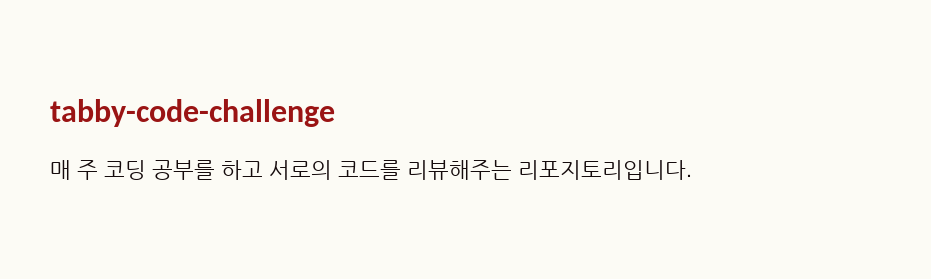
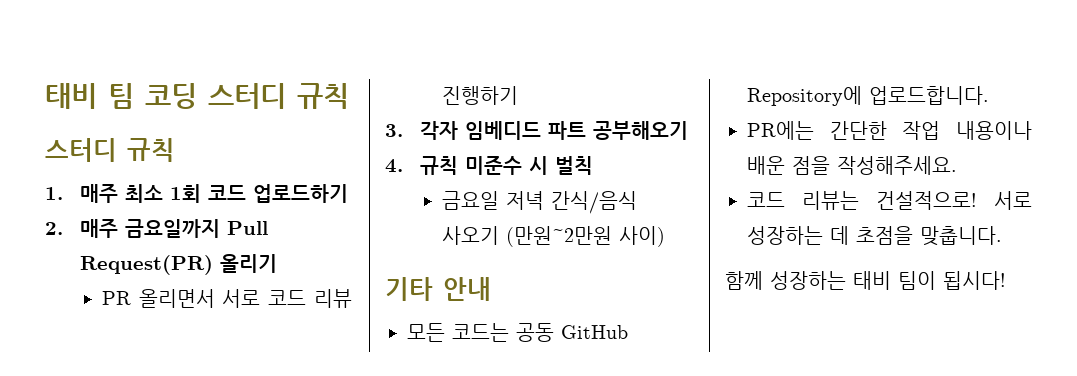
[50,99,335,127] [50,160,692,180] tabby-code-challenge // 매 주 코딩 공부를 하고 서로의 코드를 리뷰해주는 리포지토리입니다. -> [45,83,349,109] [45,138,175,162] [45,184,348,203] [45,219,268,238] [79,254,277,275] [101,289,352,308] [441,86,518,105] [385,121,688,140] [385,156,593,175] [441,191,637,214] [441,226,665,247] [385,277,491,301] [407,323,628,342] [747,86,989,106] [747,121,1032,140] [747,156,957,175] [747,191,1032,210] [747,226,1002,246] [725,271,1006,290] 태비 팀 코딩 스터디 규칙 // 스터디 규칙 // 1. 매주 최소 1회 코드 업로드하기 // 2. 매주 금요일까지 Pull Request(PR) 올리기 // PR 올리면서 서로 코드 리뷰 진행하기 // 3. 각자 임베디드 파트 공부해오기 // 4. 규칙 미준수 시 벌칙 // 금요일 저녁 간식/음식 사오기 (만원~2만원 사이) // 기타 안내 // 모든 코드는 공동 GitHub Repository에 업로드합니다. // PR에는 간단한 작업 내용이나 배운 점을 작성해주세요. // 코드 리뷰는 건설적으로! 서로 성장하는 데 초점을 맞춥니다. // 함께 성장하는 태비 팀이 됩시다!

